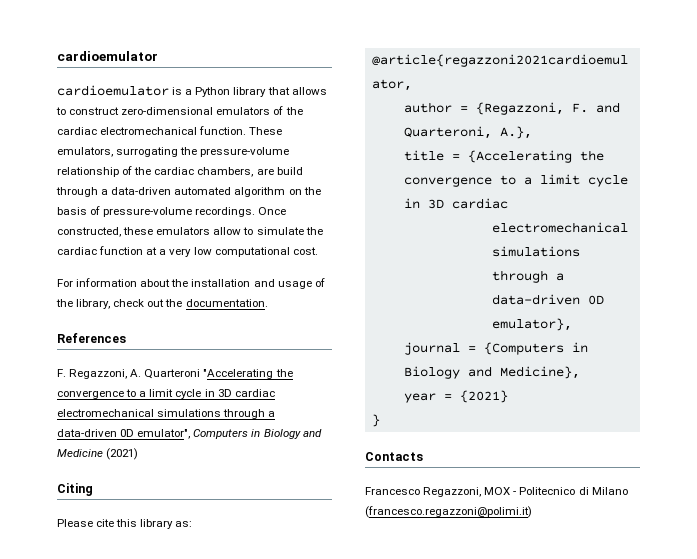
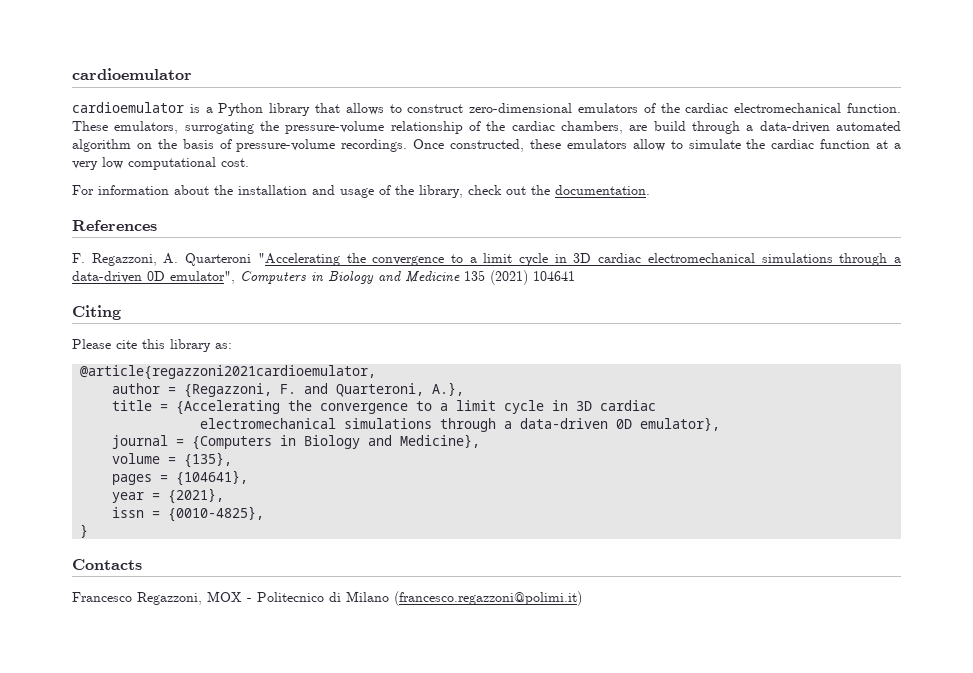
(103, 453) none -> [464,270,485,281] 135
(139, 454) none -> [533,271,575,281] 104641
[403,390,508,403] year = {2021} -> [112,452,233,468] [112,470,249,486] [112,488,225,504] [112,506,265,522] volume = {135}, // pages = {104641}, // year = {2021}, // issn = {0010-4825},

